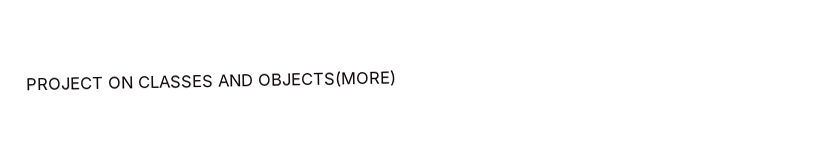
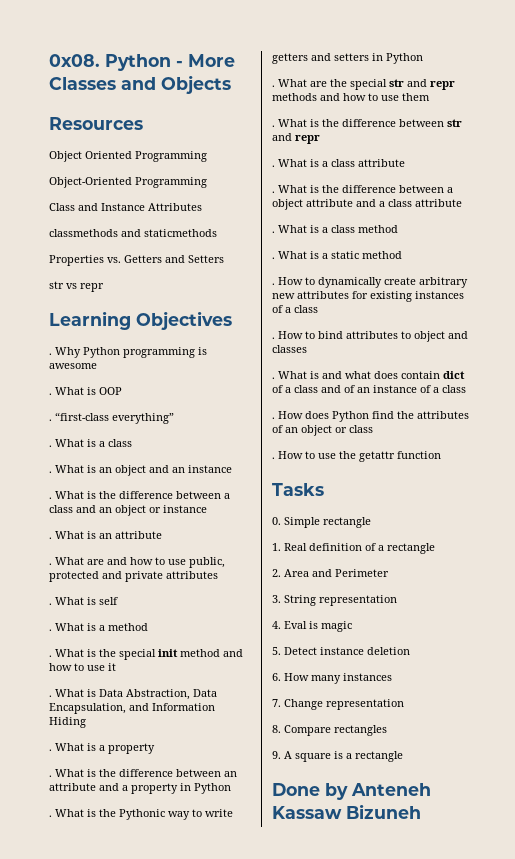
[25,70,397,91] PROJECT ON CLASSES AND OBJECTS(MORE) -> [49,54,235,71] [49,75,231,94] [49,117,143,130] [49,151,207,162] [49,177,207,188] [49,203,202,211] [49,229,217,237] [49,255,224,266] [49,281,104,292] [49,311,232,330] [49,347,207,358] [49,363,97,369] [49,387,122,395] [49,412,174,424] [49,439,132,447] [49,465,232,476] [49,491,230,499] [49,505,207,516] [49,531,162,539] [49,557,225,568] [49,571,218,582] [49,597,118,605] [49,623,148,631] [49,649,243,660] [49,663,116,671] [49,689,217,700] [49,703,215,714] [49,717,86,728] [49,743,155,754] [49,769,237,777] [49,783,231,794] [49,809,233,820] [272,53,423,64] [272,79,455,90] [272,93,430,101] [272,119,462,127] [272,133,320,144] [272,159,405,167] [272,185,453,193] [272,199,462,210] [272,225,398,233] [272,251,402,259] [272,277,468,288] [272,291,464,302] [272,305,318,313] [272,331,468,342] [272,345,307,353] [272,371,465,379] [272,385,466,393] [272,411,469,422] [272,425,373,436] [272,451,441,462] [272,483,324,496] [272,517,371,528] [272,543,435,554] [272,569,389,577] [272,595,397,606] [272,621,352,632] [272,647,410,655] [272,673,392,684] [272,699,404,710] [272,725,387,736] [272,751,403,762] [272,783,431,800] [272,804,421,819] 0x08. Python - More Classes and Objects // Resources // Object Oriented Programming // Object-Oriented Programming // Class and Instance Attributes // classmethods and staticmethods // Properties vs. Getters and Setters // str vs repr // Learning Objectives // . Why Python programming is awesome // . What is OOP // . “first-class everything” // . What is a class // . What is an object and an instance // . What is the difference between a class and an object or instance // . What is an attribute // . What are and how to use public, protected and private attributes // . What is self // . What is a method // . What is the special init method and how to use it // . What is Data Abstraction, Data Encapsulation, and Information Hiding // . What is a property // . What is the difference between an attribute and a property in Python // . What is the Pythonic way to write getters and setters in Python // . What are the special str and repr methods and how to use them // . What is the difference between str and repr // . What is a class attribute // . What is the difference between a object attribute and a class attribute // . What is a class method // . What is a static method // . How to dynamically create arbitrary new attributes for existing instances of a class // . How to bind attributes to object and classes // . What is and what does contain dict of a class and of an instance of a class // . How does Python find the attributes of an object or class // . How to use the getattr function // Tasks // 0. Simple rectangle // 1. Real definition of a rectangle // 2. Area and Perimeter // 3. String representation // 4. Eval is magic // 5. Detect instance deletion // 6. How many instances // 7. Change representation // 8. Compare rectangles // 9. A square is a rectangle // Done by Anteneh Kassaw Bizuneh

